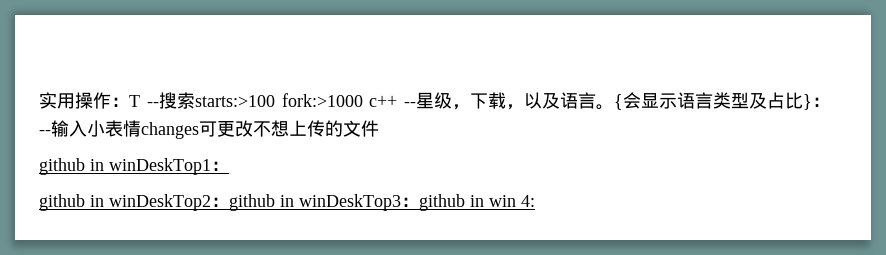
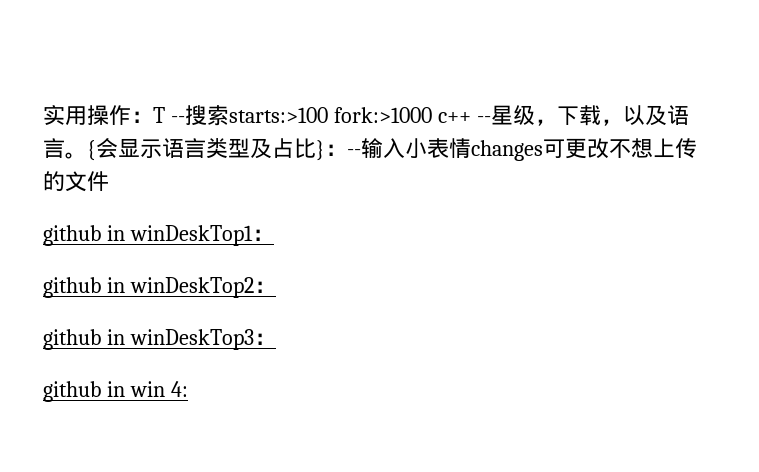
(229, 202) none -> (276, 287) //
(419, 202) none -> (276, 339) //

